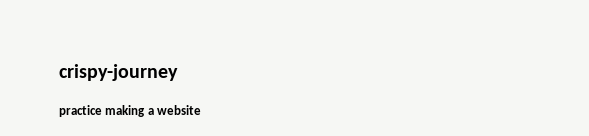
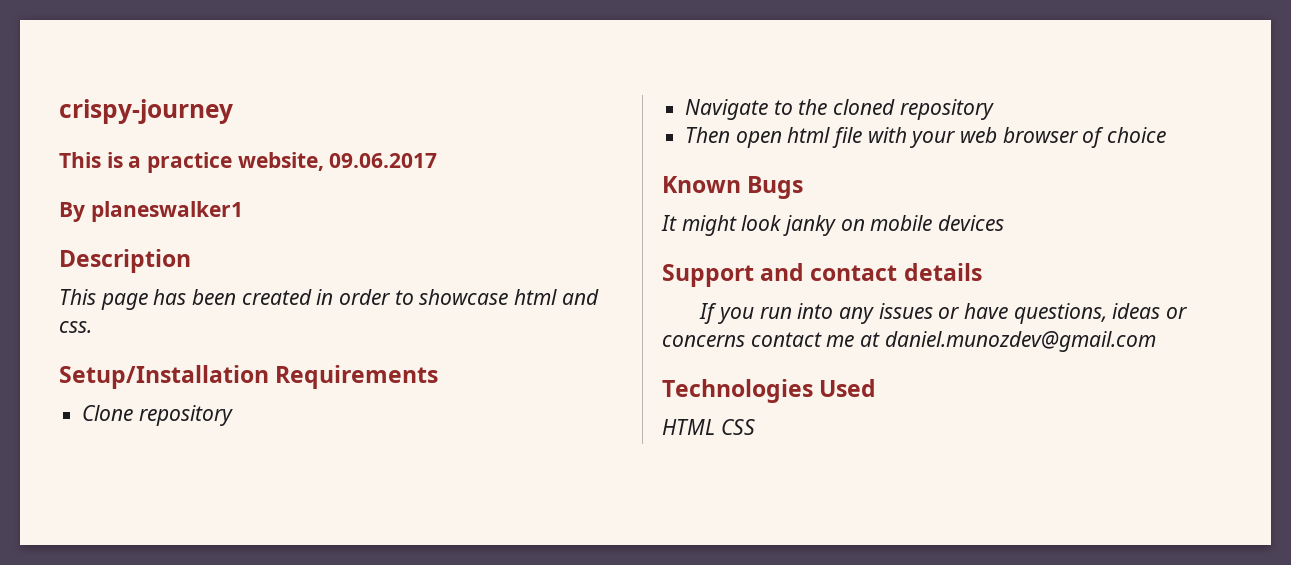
[59,105,202,117] practice making a website -> [59,152,438,173] [59,201,243,222] [59,249,191,273] [59,289,599,310] [59,321,92,333] [59,365,439,389] [82,405,233,426] [685,99,994,120] [685,127,1167,148] [662,176,804,199] [661,215,1005,236] [662,263,982,287] [699,303,1188,324] [662,331,1156,352] [662,379,877,403] [662,419,755,435] This is a practice website, 09.06.2017 // By planeswalker1 // Description // This page has been created in order to showcase html and css. // Setup/Installation Requirements // Clone repository // Navigate to the cloned repository // Then open html file with your web browser of choice // Known Bugs // It might look janky on mobile devices // Support and contact details // If you run into any issues or have questions, ideas or concerns contact me at daniel.munozdev@gmail.com // Technologies Used // HTML CSS

